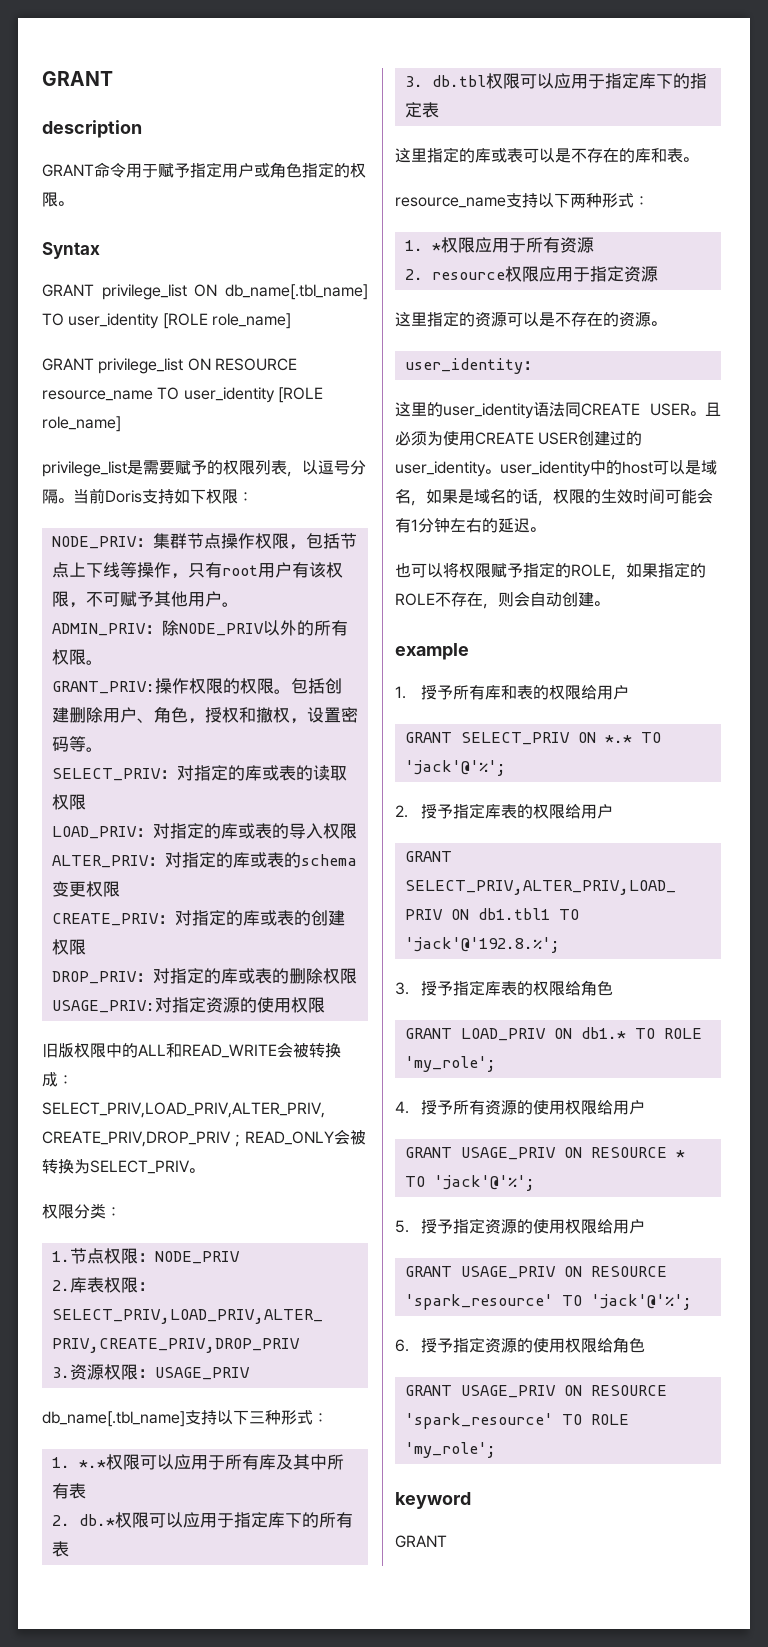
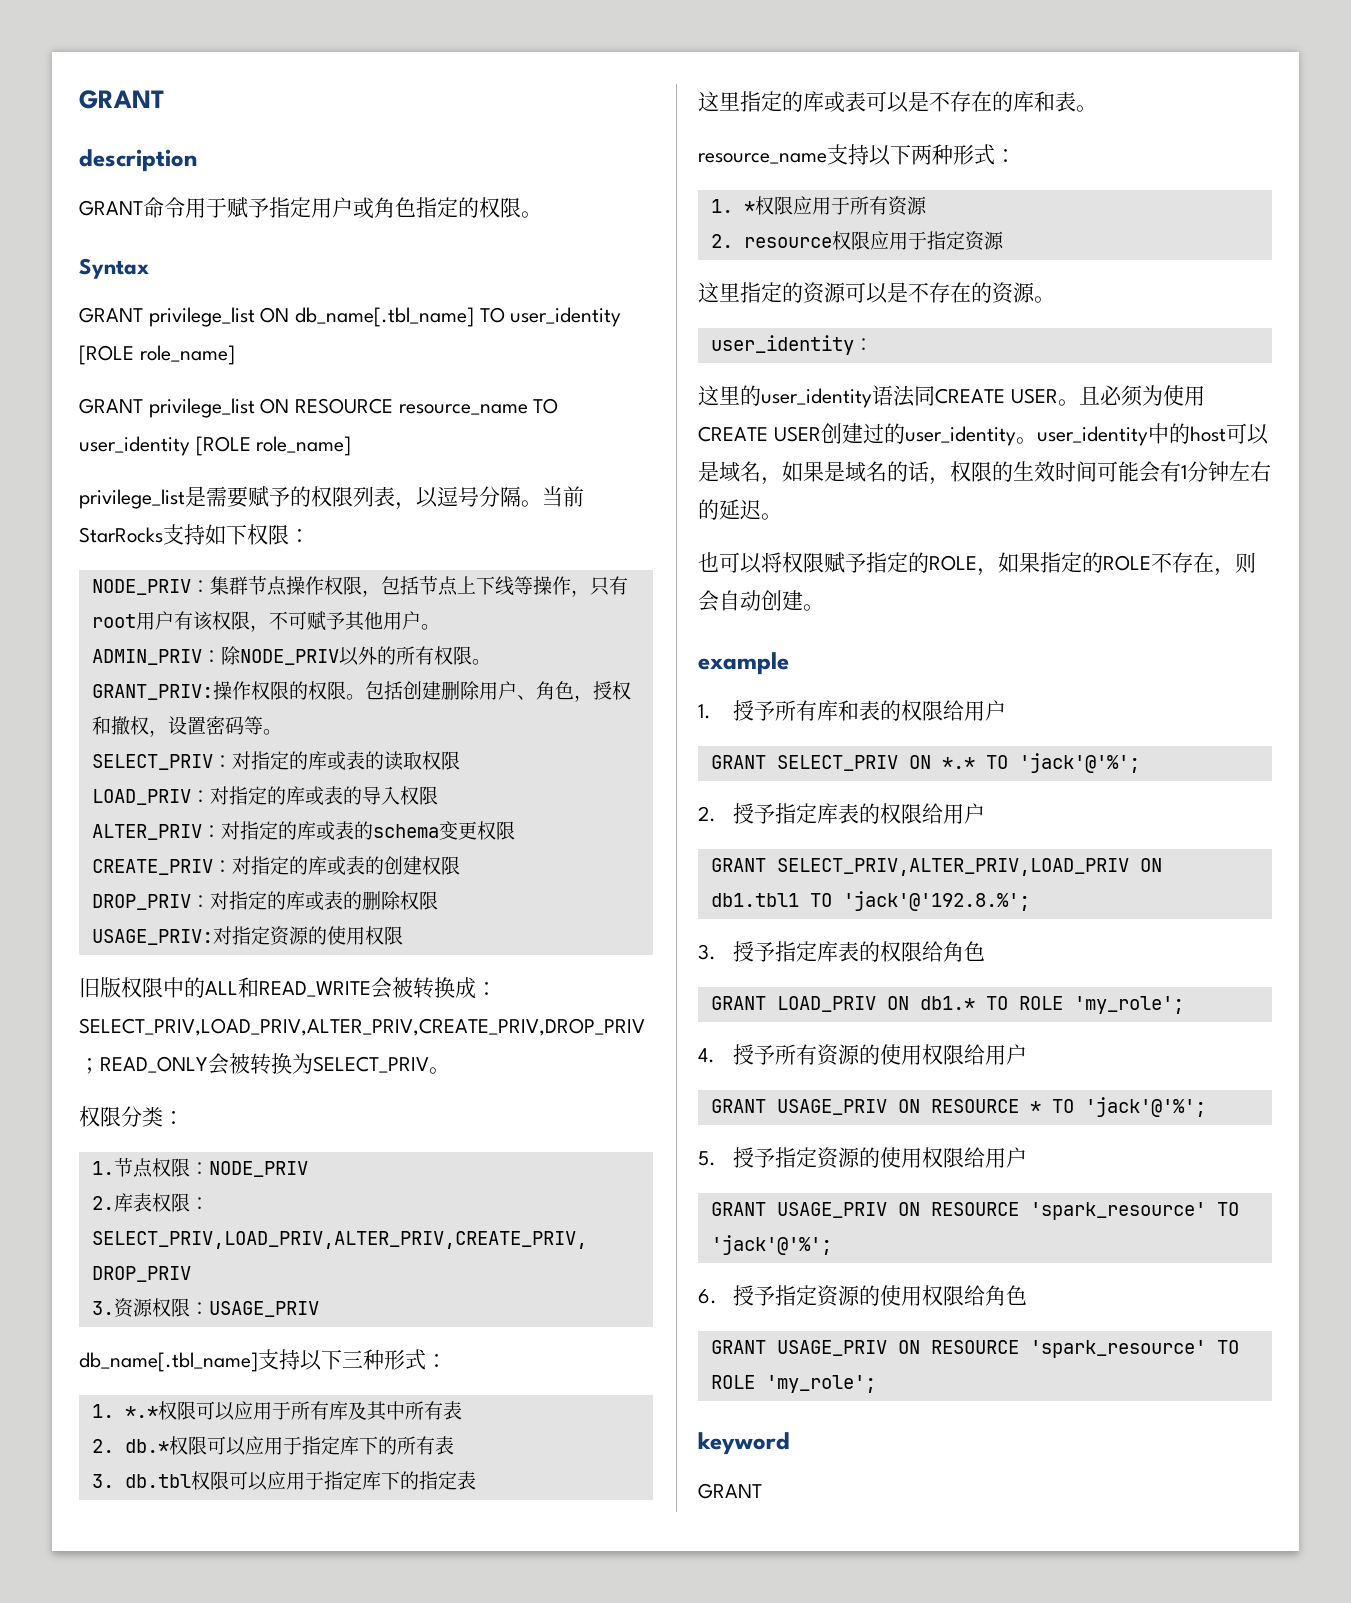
[105,490,142,503] Doris -> [79,527,163,543] StarRocks

